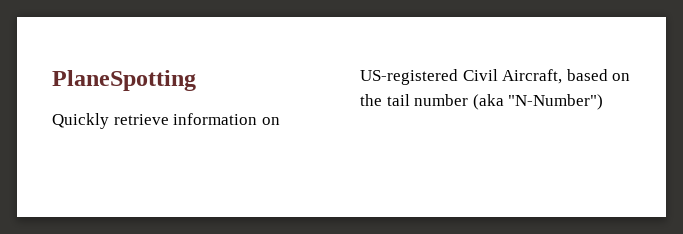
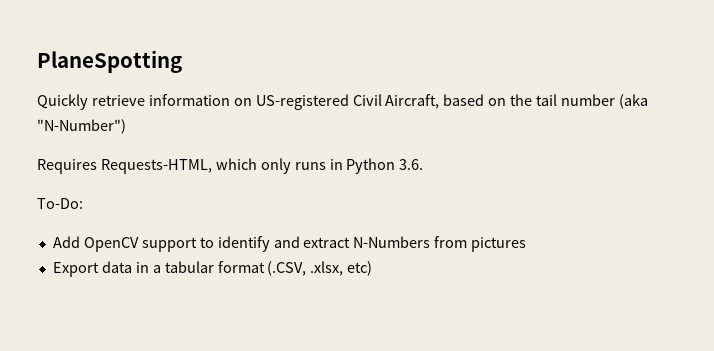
(604, 102) none -> [37,158,424,174] [37,198,83,209] [52,236,527,252] [52,261,373,277] // Requires Requests-HTML, which only runs in Python 3.6. // To-Do: // Add OpenCV support to identify and extract N-Numbers from pictures // Export data in a tabular format (.CSV, .xlsx, etc)

